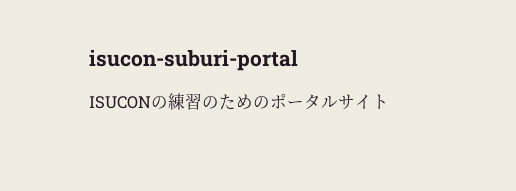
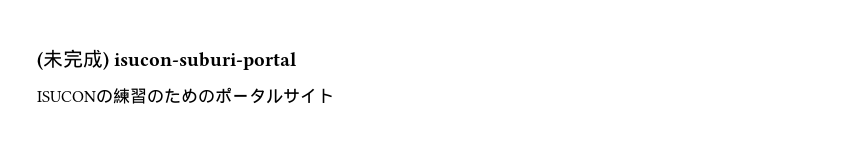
(89, 60) none -> [37,49,109,70] (未完成)

